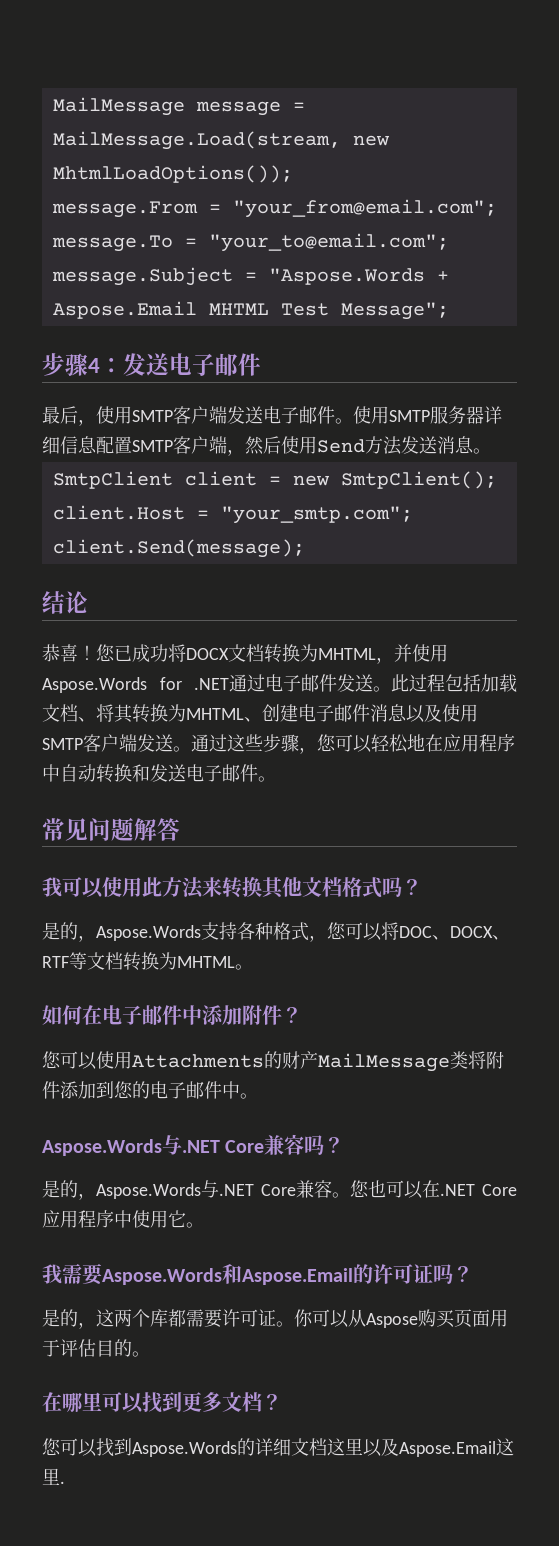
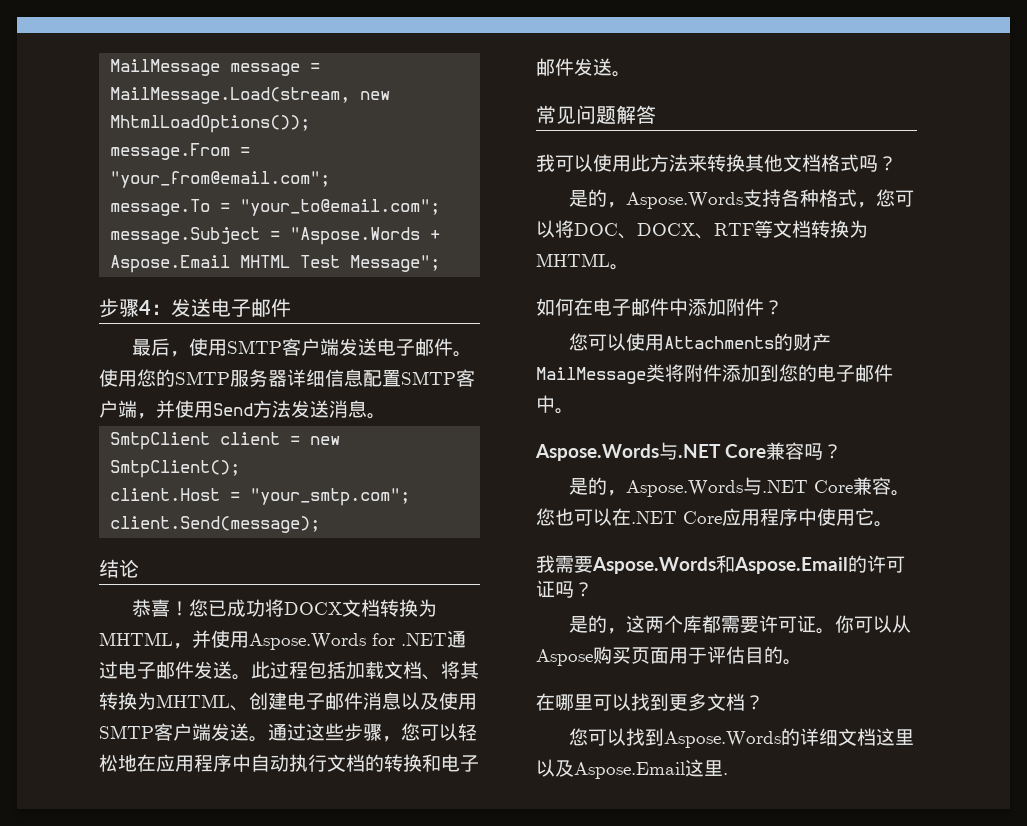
(389, 415) none -> [137,369,175,387] 您的
[245,436,281,455] 然后 -> [156,400,175,418] 并
[96,764,258,783] 转换和发送电子邮件 -> [289,754,479,772] [536,58,612,76] 执行文档的转换和电子邮件发送

